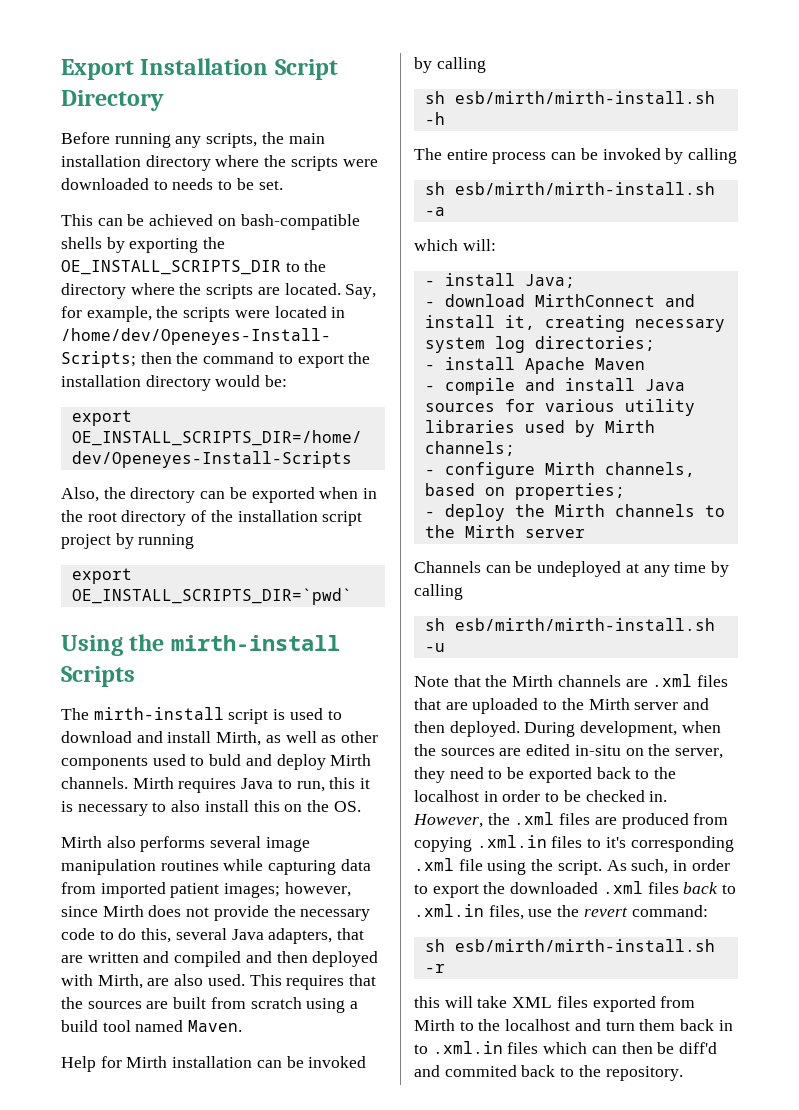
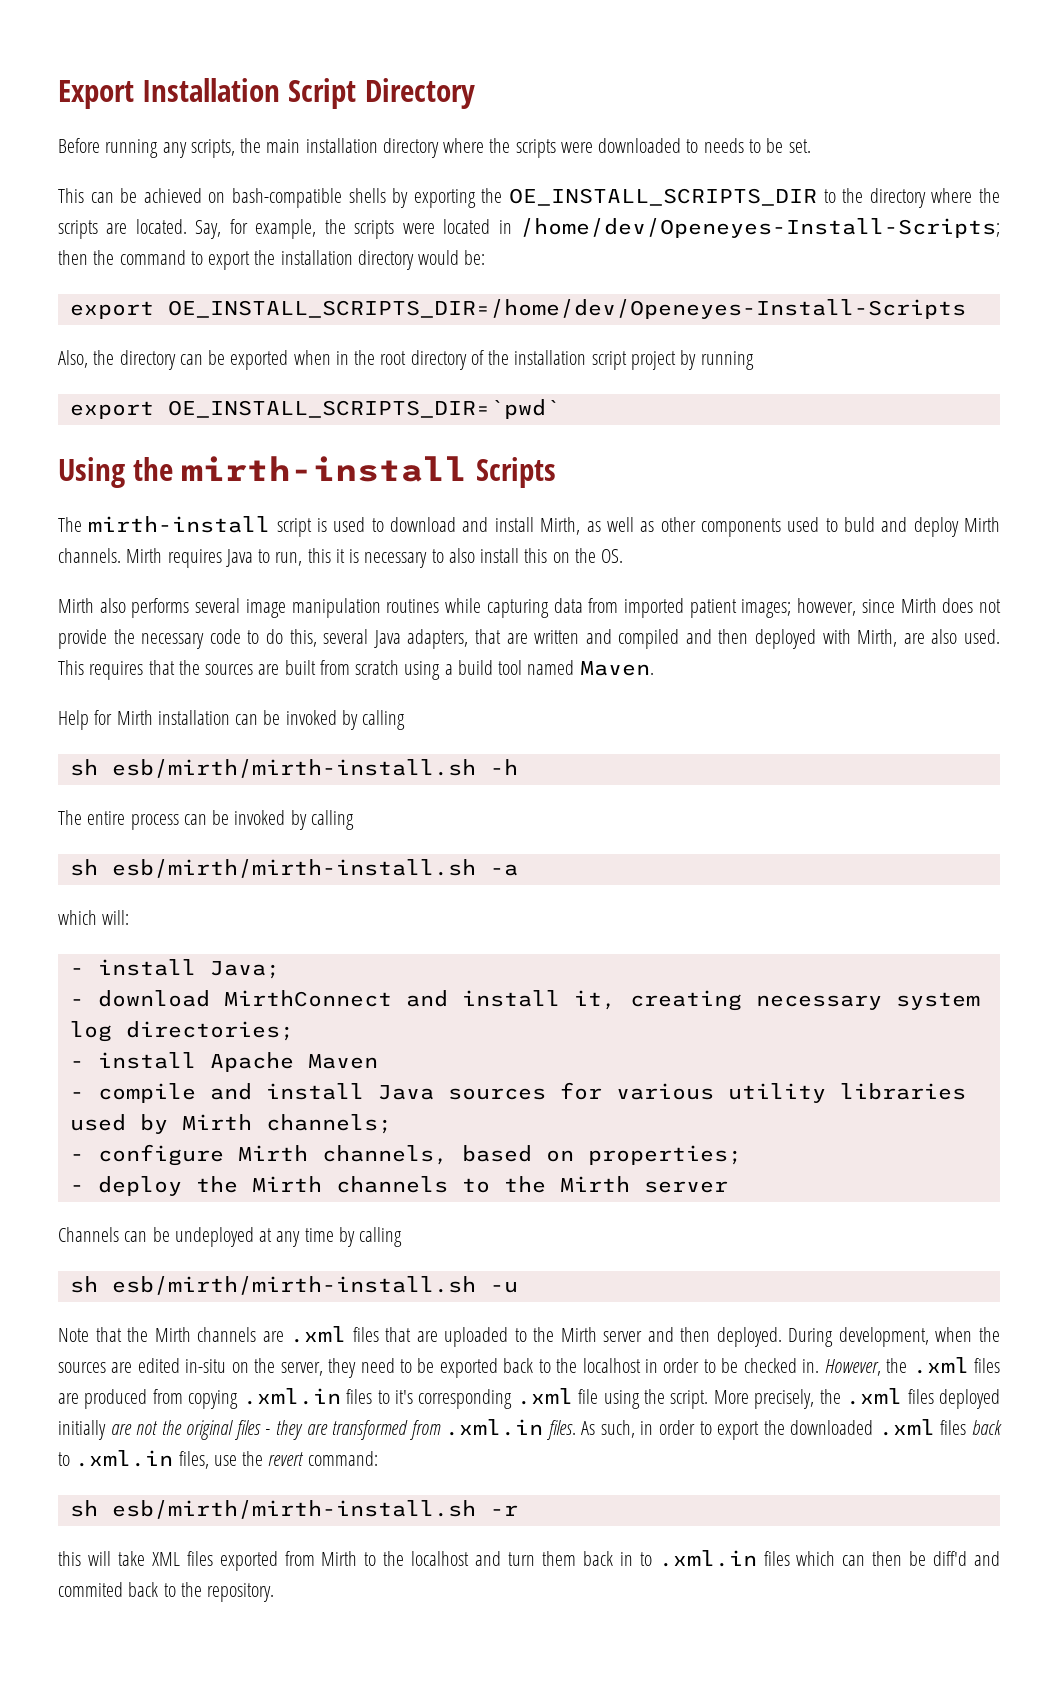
(602, 867) none -> [713,1388,1000,1409] [58,1419,576,1440] More precisely, the .xml files deployed initially are not the original files - they are transformed from .xml.in files.

